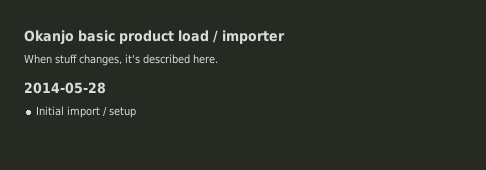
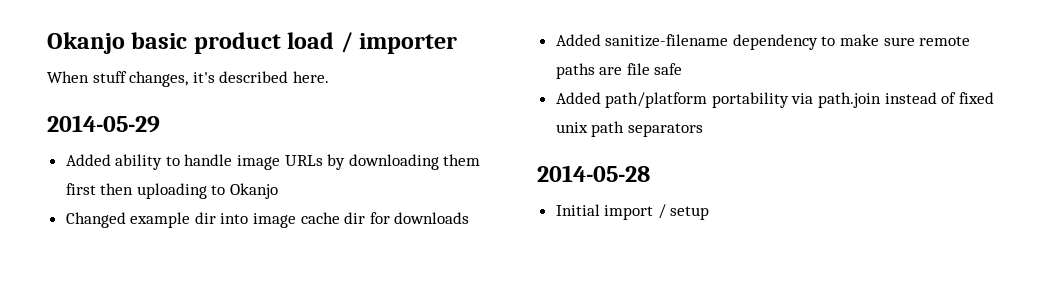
(218, 59) none -> [47,115,160,133] [65,154,481,170] [65,183,279,199] [65,212,470,228] [555,34,971,50] [555,63,683,79] [555,92,994,108] [555,121,703,137] // 2014-05-29 // Added ability to handle image URLs by downloading them first then uploading to Okanjo // Changed example dir into image cache dir for downloads // Added sanitize-filename dependency to make sure remote paths are file safe // Added path/platform portability via path.join instead of fixed unix path separators

